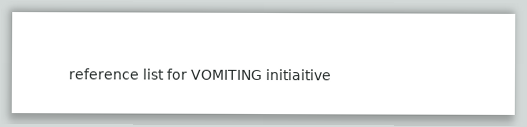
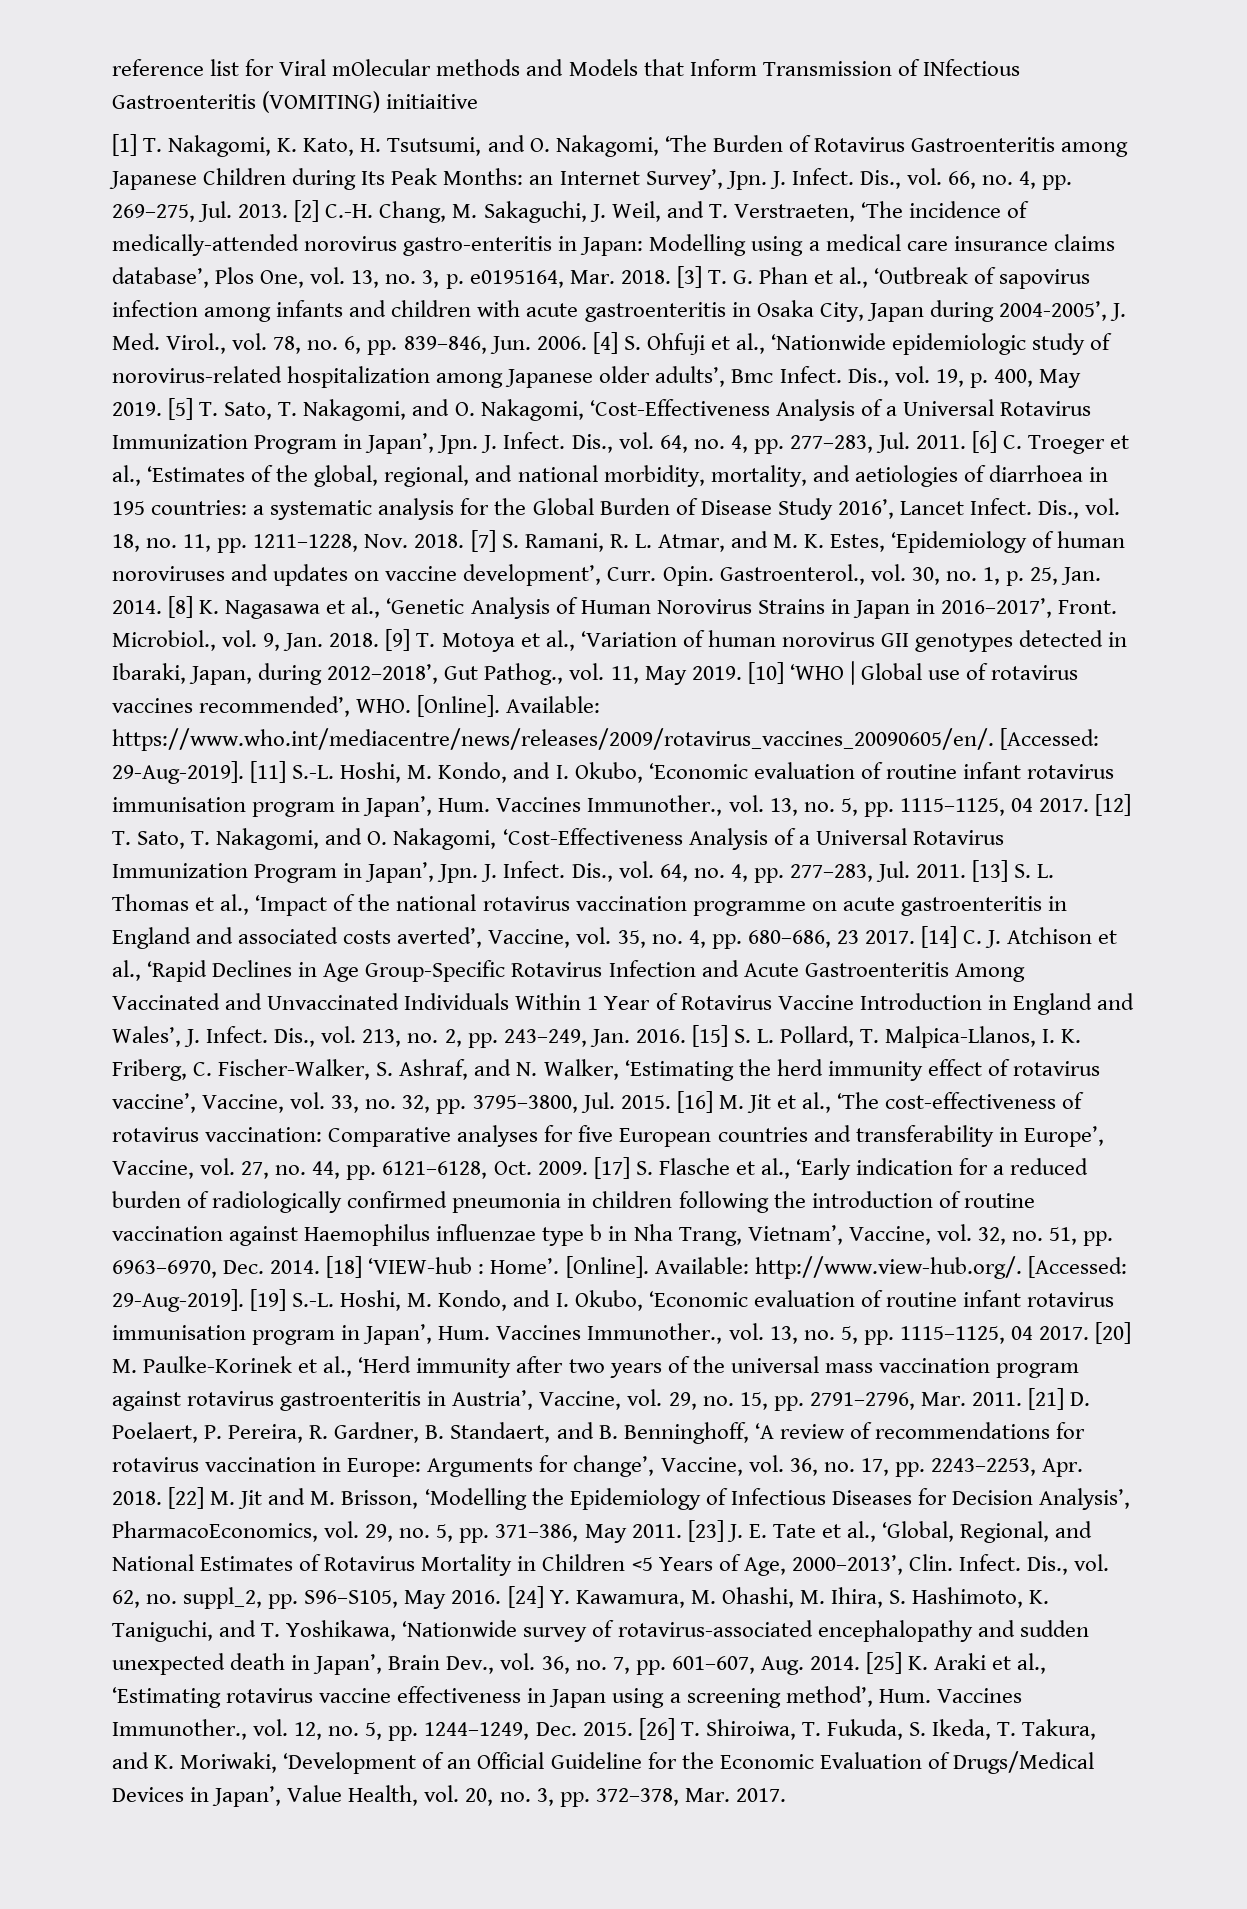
[190,69,331,81] VOMITING initiaitive -> [279,59,1020,76] [112,91,479,113] [112,134,1129,157] [109,168,1073,190] [112,200,1030,223] [112,234,1115,256] [112,266,1091,289] [112,300,1127,322] [112,332,1113,355] [112,366,1081,388] [112,398,1092,421] [112,431,1130,454] [112,465,1109,487] [112,498,1121,520] [112,530,1126,553] [112,564,1102,586] [112,596,1118,619] [112,629,1128,652] [112,661,1079,685] [112,695,601,717] [112,728,1100,751] [112,761,1115,784] [112,794,1132,817] [112,828,1004,850] [112,860,1055,883] [112,894,1067,916] [112,926,1118,949] [112,960,1025,982] [112,993,1134,1015] [112,1025,1082,1048] [112,1059,1101,1081] [112,1091,1085,1114] [112,1125,1104,1147] [112,1157,1089,1180] [112,1191,1035,1213] [112,1224,1114,1246] [112,1256,1127,1279] [112,1289,1115,1312] [112,1322,1132,1345] [112,1356,1080,1378] [112,1388,1091,1411] [112,1422,1086,1444] [112,1455,1084,1477] [112,1487,1131,1510] [112,1520,1093,1543] [112,1554,1110,1576] [112,1586,1050,1609] [112,1620,1089,1642] [112,1652,1047,1675] [112,1686,1022,1708] [112,1718,1097,1741] [112,1751,1094,1774] [112,1785,786,1807] Viral mOlecular methods and Models that Inform Transmission of INfectious Gastroenteritis (VOMITING) initiaitive // [1] T. Nakagomi, K. Kato, H. Tsutsumi, and O. Nakagomi, ‘The Burden of Rotavirus Gastroenteritis among Japanese Children during Its Peak Months: an Internet Survey’, Jpn. J. Infect. Dis., vol. 66, no. 4, pp. 269–275, Jul. 2013. [2] C.-H. Chang, M. Sakaguchi, J. Weil, and T. Verstraeten, ‘The incidence of medically-attended norovirus gastro-enteritis in Japan: Modelling using a medical care insurance claims database’, Plos One, vol. 13, no. 3, p. e0195164, Mar. 2018. [3] T. G. Phan et al., ‘Outbreak of sapovirus infection among infants and children with acute gastroenteritis in Osaka City, Japan during 2004-2005’, J. Med. Virol., vol. 78, no. 6, pp. 839–846, Jun. 2006. [4] S. Ohfuji et al., ‘Nationwide epidemiologic study of norovirus-related hospitalization among Japanese older adults’, Bmc Infect. Dis., vol. 19, p. 400, May 2019. [5] T. Sato, T. Nakagomi, and O. Nakagomi, ‘Cost-Effectiveness Analysis of a Universal Rotavirus Immunization Program in Japan’, Jpn. J. Infect. Dis., vol. 64, no. 4, pp. 277–283, Jul. 2011. [6] C. Troeger et al., ‘Estimates of the global, regional, and national morbidity, mortality, and aetiologies of diarrhoea in 195 countries: a systematic analysis for the Global Burden of Disease Study 2016’, Lancet Infect. Dis., vol. 18, no. 11, pp. 1211–1228, Nov. 2018. [7] S. Ramani, R. L. Atmar, and M. K. Estes, ‘Epidemiology of human noroviruses and updates on vaccine development’, Curr. Opin. Gastroenterol., vol. 30, no. 1, p. 25, Jan. 2014. [8] K. Nagasawa et al., ‘Genetic Analysis of Human Norovirus Strains in Japan in 2016–2017’, Front. Microbiol., vol. 9, Jan. 2018. [9] T. Motoya et al., ‘Variation of human norovirus GII genotypes detected in Ibaraki, Japan, during 2012–2018’, Gut Pathog., vol. 11, May 2019. [10] ‘WHO | Global use of rotavirus vaccines recommended’, WHO. [Online]. Available: https://www.who.int/mediacentre/news/releases/2009/rotavirus_vaccines_20090605/en/. [Accessed: 29-Aug-2019]. [11] S.-L. Hoshi, M. Kondo, and I. Okubo, ‘Economic evaluation of routine infant rotavirus immunisation program in Japan’, Hum. Vaccines Immunother., vol. 13, no. 5, pp. 1115–1125, 04 2017. [12] T. Sato, T. Nakagomi, and O. Nakagomi, ‘Cost-Effectiveness Analysis of a Universal Rotavirus Immunization Program in Japan’, Jpn. J. Infect. Dis., vol. 64, no. 4, pp. 277–283, Jul. 2011. [13] S. L. Thomas et al., ‘Impact of the national rotavirus vaccination programme on acute gastroenteritis in England and associated costs averted’, Vaccine, vol. 35, no. 4, pp. 680–686, 23 2017. [14] C. J. Atchison et al., ‘Rapid Declines in Age Group-Specific Rotavirus Infection and Acute Gastroenteritis Among Vaccinated and Unvaccinated Individuals Within 1 Year of Rotavirus Vaccine Introduction in England and Wales’, J. Infect. Dis., vol. 213, no. 2, pp. 243–249, Jan. 2016. [15] S. L. Pollard, T. Malpica-Llanos, I. K. Friberg, C. Fischer-Walker, S. Ashraf, and N. Walker, ‘Estimating the herd immunity effect of rotavirus vaccine’, Vaccine, vol. 33, no. 32, pp. 3795–3800, Jul. 2015. [16] M. Jit et al., ‘The cost-effectiveness of rotavirus vaccination: Comparative analyses for five European countries and transferability in Europe’, Vaccine, vol. 27, no. 44, pp. 6121–6128, Oct. 2009. [17] S. Flasche et al., ‘Early indication for a reduced burden of radiologically confirmed pneumonia in children following the introduction of routine vaccination against Haemophilus influenzae type b in Nha Trang, Vietnam’, Vaccine, vol. 32, no. 51, pp. 6963–6970, Dec. 2014. [18] ‘VIEW-hub : Home’. [Online]. Available: http://www.view-hub.org/. [Accessed: 29-Aug-2019]. [19] S.-L. Hoshi, M. Kondo, and I. Okubo, ‘Economic evaluation of routine infant rotavirus immunisation program in Japan’, Hum. Vaccines Immunother., vol. 13, no. 5, pp. 1115–1125, 04 2017. [20] M. Paulke-Korinek et al., ‘Herd immunity after two years of the universal mass vaccination program against rotavirus gastroenteritis in Austria’, Vaccine, vol. 29, no. 15, pp. 2791–2796, Mar. 2011. [21] D. Poelaert, P. Pereira, R. Gardner, B. Standaert, and B. Benninghoff, ‘A review of recommendations for rotavirus vaccination in Europe: Arguments for change’, Vaccine, vol. 36, no. 17, pp. 2243–2253, Apr. 2018. [22] M. Jit and M. Brisson, ‘Modelling the Epidemiology of Infectious Diseases for Decision Analysis’, PharmacoEconomics, vol. 29, no. 5, pp. 371–386, May 2011. [23] J. E. Tate et al., ‘Global, Regional, and National Estimates of Rotavirus Mortality in Children <5 Years of Age, 2000–2013’, Clin. Infect. Dis., vol. 62, no. suppl_2, pp. S96–S105, May 2016. [24] Y. Kawamura, M. Ohashi, M. Ihira, S. Hashimoto, K. Taniguchi, and T. Yoshikawa, ‘Nationwide survey of rotavirus-associated encephalopathy and sudden unexpected death in Japan’, Brain Dev., vol. 36, no. 7, pp. 601–607, Aug. 2014. [25] K. Araki et al., ‘Estimating rotavirus vaccine effectiveness in Japan using a screening method’, Hum. Vaccines Immunother., vol. 12, no. 5, pp. 1244–1249, Dec. 2015. [26] T. Shiroiwa, T. Fukuda, S. Ikeda, T. Takura, and K. Moriwaki, ‘Development of an Official Guideline for the Economic Evaluation of Drugs/Medical Devices in Japan’, Value Health, vol. 20, no. 3, pp. 372–378, Mar. 2017.

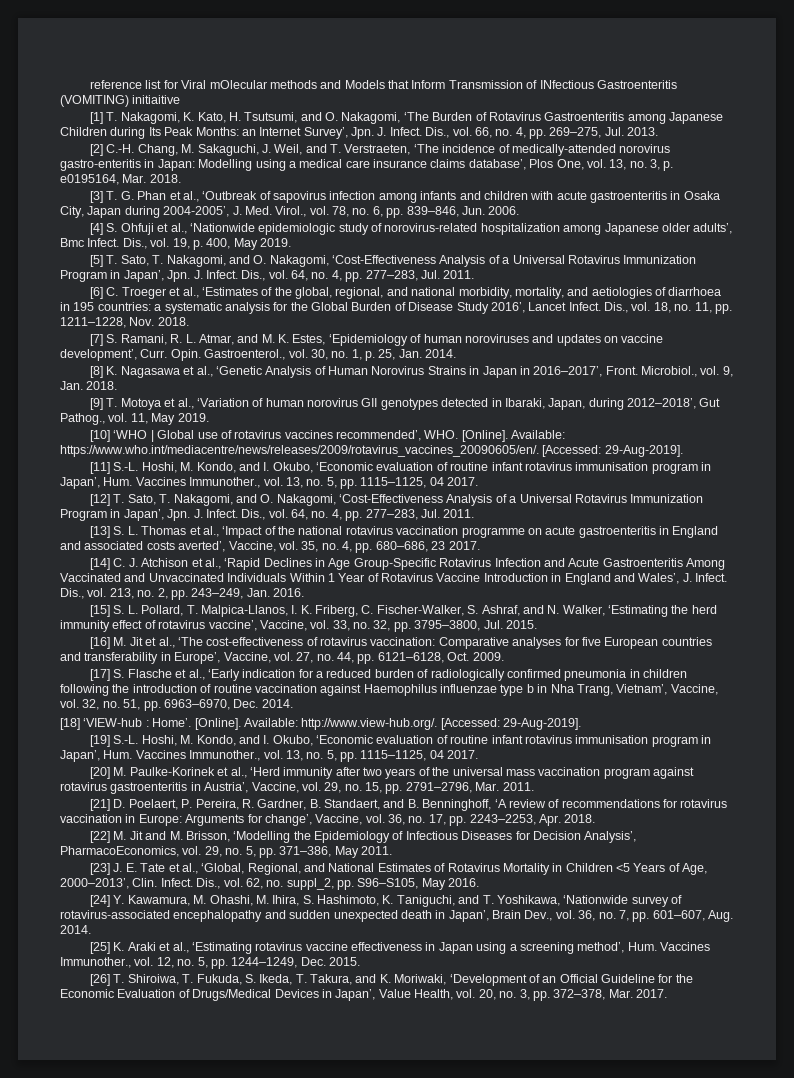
(289, 211) none -> (659, 131) //
(671, 277) none -> (181, 178) //
(587, 343) none -> (520, 210) //
(162, 409) none -> (291, 242) //
(967, 442) none -> (475, 274) //
(465, 541) none -> (189, 321) //
(162, 607) none -> (457, 353) //
(380, 640) none -> (118, 385) //
(742, 673) none -> (209, 417) //
(244, 772) none -> (683, 451) //
(1090, 805) none -> (479, 481) //
(967, 871) none -> (475, 513) //
(915, 937) none -> (480, 545) //
(686, 1036) none -> (304, 592) //
(671, 1102) none -> (537, 624) //
(588, 1168) none -> (504, 656) //
(321, 1267) none -> (293, 703) //
(244, 1300) none -> (581, 724) //
(1090, 1333) none -> (479, 754) //
(1022, 1399) none -> (534, 786) //
(162, 1498) none -> (596, 818) //
(682, 1531) none -> (392, 850) //
(502, 1597) none -> (480, 882) //
(860, 1663) none -> (91, 929) //
(633, 1729) none -> (360, 961) //

